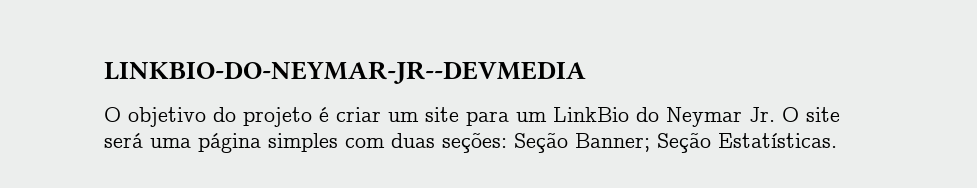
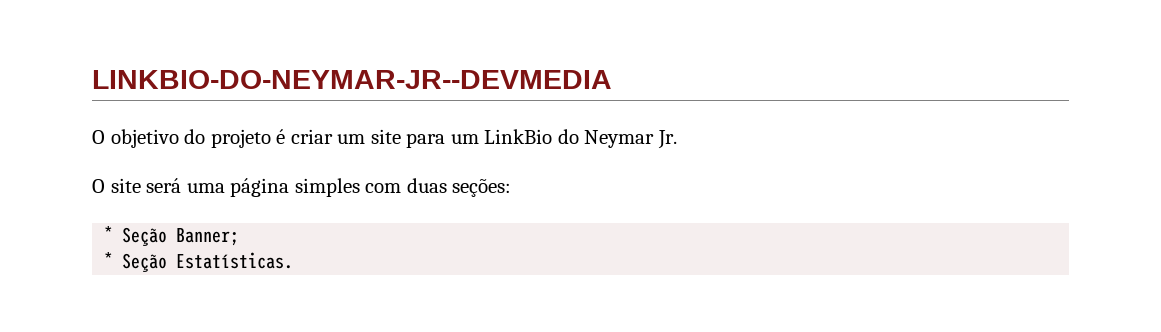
(775, 114) none -> (677, 139) //
(507, 142) none -> [104,226,114,242] // *
(650, 142) none -> [104,252,114,268] // *

